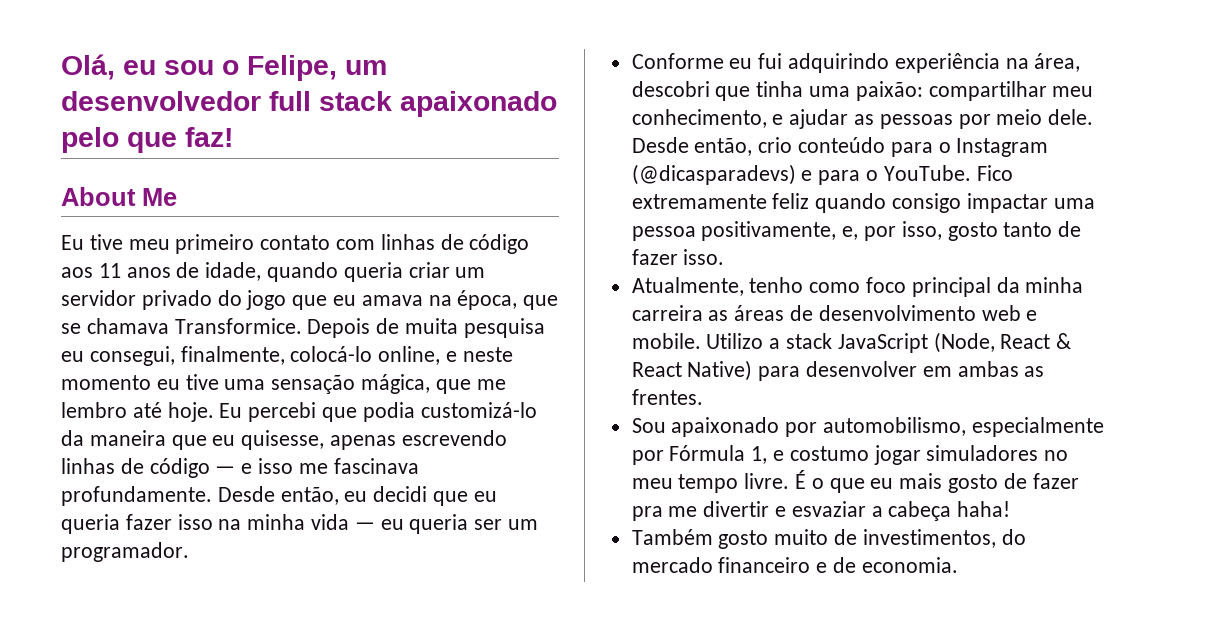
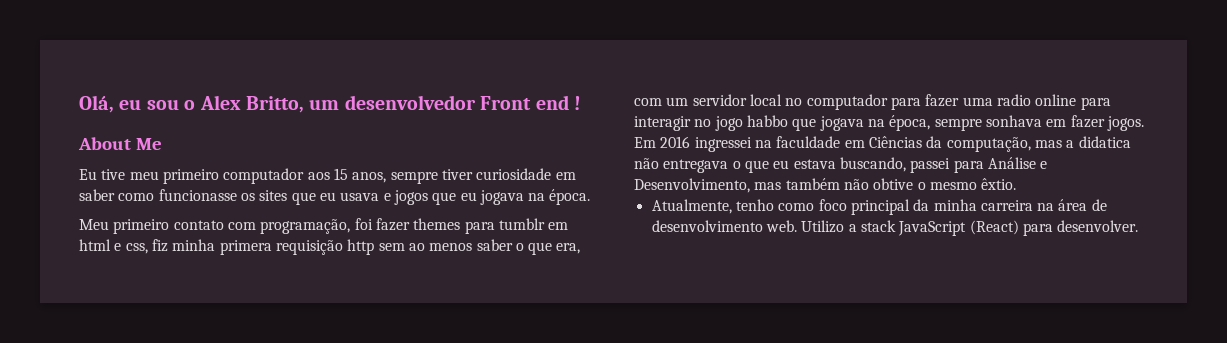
[247,55,387,81] [61,91,557,117] [61,127,233,153] Felipe, um desenvolvedor full stack apaixonado pelo que faz! -> [199,95,581,113] Alex Britto, um desenvolvedor Front end !
[260,234,530,254] [61,262,486,282] [61,290,559,310] [61,318,545,338] [61,346,513,366] [61,374,506,394] [61,402,537,422] [61,430,507,450] [61,458,419,478] [61,486,497,506] [61,514,539,534] [61,542,189,562] [631,53,1081,73] [631,81,1094,101] [631,109,1094,129] [631,137,1049,157] [631,164,1013,185] [631,193,1095,213] [631,221,1082,241] [631,249,725,265] contato com linhas de código aos 11 anos de idade, quando queria criar um servidor privado do jogo que eu amava na época, que se chamava Transformice. Depois de muita pesquisa eu consegui, finalmente, colocá-lo online, e neste momento eu tive uma sensação mágica, que me lembro até hoje. Eu percebi que podia customizá-lo da maneira que eu quisesse, apenas escrevendo linhas de código — e isso me fascinava profundamente. Desde então, eu decidi que eu queria fazer isso na minha vida — eu queria ser um programador. // Conforme eu fui adquirindo experiência na área, descobri que tinha uma paixão: compartilhar meu conhecimento, e ajudar as pessoas por meio dele. Desde então, crio conteúdo para o Instagram (@dicasparadevs) e para o YouTube. Fico extremamente feliz quando consigo impactar uma pessoa positivamente, e, por isso, gosto tanto de fazer isso. -> [223,168,576,184] [79,189,591,205] [79,218,569,234] [79,239,581,255] [634,94,1111,110] [634,115,1144,131] [634,136,1131,152] [634,157,1048,173] [634,178,1017,193] computador aos 15 anos, sempre tiver curiosidade em saber como funcionasse os sites que eu usava e jogos que eu jogava na época. // Meu primeiro contato com programação, foi fazer themes para tumblr em html e css, fiz minha primera requisição http sem ao menos saber o que era, com um servidor local no computador para fazer uma radio online para interagir no jogo habbo que jogava na época, sempre sonhava em fazer jogos. Em 2016 ingressei na faculdade em Ciências da computação, mas a didatica não entregava o que eu estava buscando, passei para Análise e Desenvolvimento, mas também não obtive o mesmo êxtio.
[708,305,1038,321] [631,332,1072,353] [631,360,1045,381] [631,389,703,405] [631,417,1104,437] [631,445,1069,465] [631,470,1079,493] [631,501,1011,521] [631,529,1026,549] [631,557,958,573] as áreas de desenvolvimento web e mobile. Utilizo a stack JavaScript (Node, React & React Native) para desenvolver em ambas as frentes. // Sou apaixonado por automobilismo, especialmente por Fórmula 1, e costumo jogar simuladores no meu tempo livre. É o que eu mais gosto de fazer pra me divertir e esvaziar a cabeça haha! // Também gosto muito de investimentos, do mercado financeiro e de economia. -> [1037,199,1107,211] [651,220,1139,236] na área de desenvolvimento web. Utilizo a stack JavaScript (React) para desenvolver.

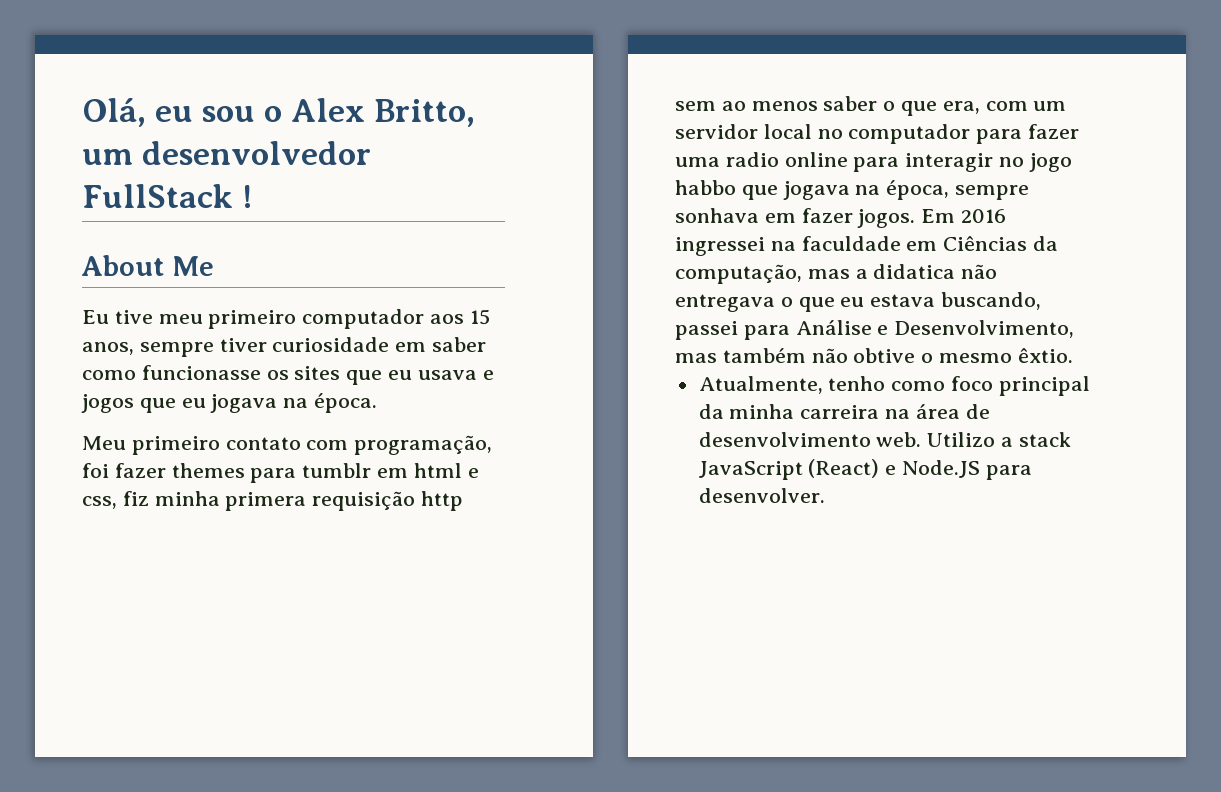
[480,95,569,110] Front end -> [82,184,233,208] FullStack
(1019, 227) none -> [885,460,981,478] e Node.JS

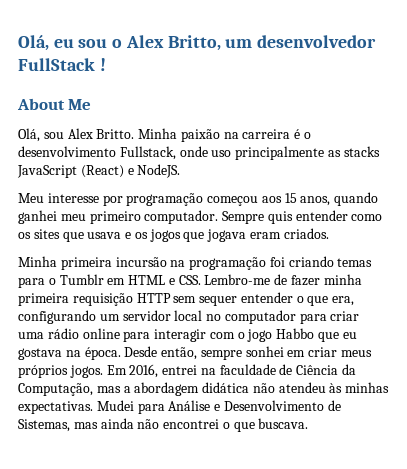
[82,309,490,329] [82,337,487,357] [82,365,261,380] Eu tive meu primeiro computador aos 15 anos, sempre tiver curiosidade em saber como funcionasse -> [18,128,312,142] [18,146,380,160] [17,164,181,178] [18,192,379,206] [18,210,383,224] Olá, sou Alex Britto. Minha paixão na carreira é o desenvolvimento Fullstack, onde uso principalmente as stacks JavaScript (React) e NodeJS. // Meu interesse por programação começou aos 15 anos, quando ganhei meu primeiro computador. Sempre quis entender como
[388,370,413,380] eu -> (84, 237) none
(494, 375) none -> [134,232,148,239] os
[181,393,378,413] [82,435,493,455] [82,463,479,483] [82,491,464,511] [675,96,878,111] eu jogava na época. // Meu primeiro contato com programação, foi fazer themes para tumblr em html e css, fiz minha primera requisição http sem ao menos saber -> [207,228,329,242] [18,256,373,270] [18,274,362,288] [18,292,293,306] jogava eram criados. // Minha primeira incursão na programação foi criando temas para o Tumblr em HTML e CSS. Lembro-me de fazer minha primeira requisição HTTP sem sequer entender
[985,101,1028,111] com -> [18,310,96,324] configurando
[1028,124,1080,139] [675,152,1072,172] [675,180,1030,200] [675,208,1007,228] [675,236,1059,256] [675,264,998,284] [675,292,1042,312] [675,320,1075,340] [675,348,1073,363] [698,376,1090,396] [698,404,990,419] [698,432,1071,447] [698,459,1032,480] [698,488,825,503] fazer uma radio online para interagir no jogo habbo que jogava na época, sempre sonhava em fazer jogos. Em 2016 ingressei na faculdade em Ciências da computação, mas a didatica não entregava o que eu estava buscando, passei para Análise e Desenvolvimento, mas também não obtive o mesmo êxtio. // Atualmente, tenho como foco principal da minha carreira na área de desenvolvimento web. Utilizo a stack JavaScript (React) e Node.JS para desenvolver. -> [330,311,360,321] [18,328,357,342] [18,346,373,360] [18,364,357,378] [18,382,390,396] [18,400,341,414] [18,418,309,432] criar uma rádio online para interagir com o jogo Habbo que eu gostava na época. Desde então, sempre sonhei em criar meus próprios jogos. Em 2016, entrei na faculdade de Ciência da Computação, mas a abordagem didática não atendeu às minhas expectativas. Mudei para Análise e Desenvolvimento de Sistemas, mas ainda não encontrei o que buscava.

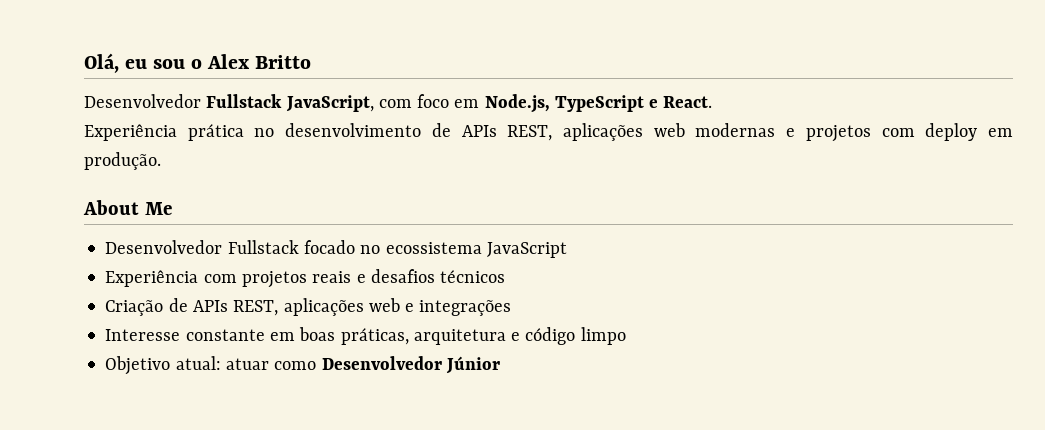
[167,35,377,51] [18,58,106,71] [17,98,92,110] [18,128,312,142] [18,146,380,160] [17,164,181,178] [18,192,379,206] [18,210,383,224] [18,228,329,242] [18,256,373,270] [18,274,362,288] [18,292,355,306] [18,310,360,324] [18,328,357,342] [18,346,373,360] [18,364,357,378] [18,382,390,396] [18,400,341,414] [18,418,309,432] Britto, um desenvolvedor FullStack ! // About Me // Olá, sou Alex Britto. Minha paixão na carreira é o desenvolvimento Fullstack, onde uso principalmente as stacks JavaScript (React) e NodeJS. // Meu interesse por programação começou aos 15 anos, quando ganhei meu primeiro computador. Sempre quis entender como os sites que usava e os jogos que jogava eram criados. // Minha primeira incursão na programação foi criando temas para o Tumblr em HTML e CSS. Lembro-me de fazer minha primeira requisição HTTP sem sequer entender o que era, configurando um servidor local no computador para criar uma rádio online para interagir com o jogo Habbo que eu gostava na época. Desde então, sempre sonhei em criar meus próprios jogos. Em 2016, entrei na faculdade de Ciência da Computação, mas a abordagem didática não atendeu às minhas expectativas. Mudei para Análise e Desenvolvimento de Sistemas, mas ainda não encontrei o que buscava. -> [255,55,312,69] [84,94,713,113] [84,123,1013,142] [84,152,161,170] [83,200,172,215] [105,240,567,258] [105,269,506,288] [105,298,512,316] [105,327,626,345] [105,356,500,375] Britto // Desenvolvedor Fullstack JavaScript, com foco em Node.js, TypeScript e React. // Experiência prática no desenvolvimento de APIs REST, aplicações web modernas e projetos com deploy em produção. // About Me // Desenvolvedor Fullstack focado no ecossistema JavaScript // Experiência com projetos reais e desafios técnicos // Criação de APIs REST, aplicações web e integrações // Interesse constante em boas práticas, arquitetura e código limpo // Objetivo atual: atuar como Desenvolvedor Júnior

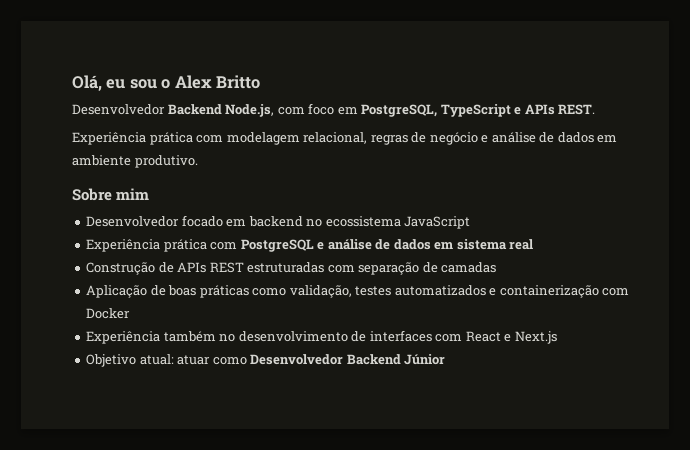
[206,94,374,112] Fullstack JavaScript, -> [167,104,275,117] Backend Node.js,
[484,94,550,113] Node.js, -> [361,104,438,117] PostgreSQL,
[663,96,713,108] [84,123,1013,142] [84,152,161,170] [83,200,172,215] [105,240,567,258] [105,269,506,288] [105,298,512,316] [105,327,626,345] React. // Experiência prática no desenvolvimento de APIs REST, aplicações web modernas e projetos com deploy em produção. // About Me // Desenvolvedor Fullstack focado no ecossistema JavaScript // Experiência com projetos reais e desafios técnicos // Criação de APIs REST, aplicações web e integrações // Interesse constante em boas práticas, arquitetura e código limpo -> [524,104,596,115] [72,132,618,145] [72,155,198,168] [72,188,150,201] [86,215,471,229] [86,239,534,252] [86,262,497,275] [86,285,630,298] [86,308,131,319] [86,330,557,344] APIs REST. // Experiência prática com modelagem relacional, regras de negócio e análise de dados em ambiente produtivo. // Sobre mim // Desenvolvedor focado em backend no ecossistema JavaScript // Experiência prática com PostgreSQL e análise de dados em sistema real // Construção de APIs REST estruturadas com separação de camadas // Aplicação de boas práticas como validação, testes automatizados e containerização com Docker // Experiência também no desenvolvimento de interfaces com React e Next.js
(442, 363) none -> [346,354,401,365] Backend

